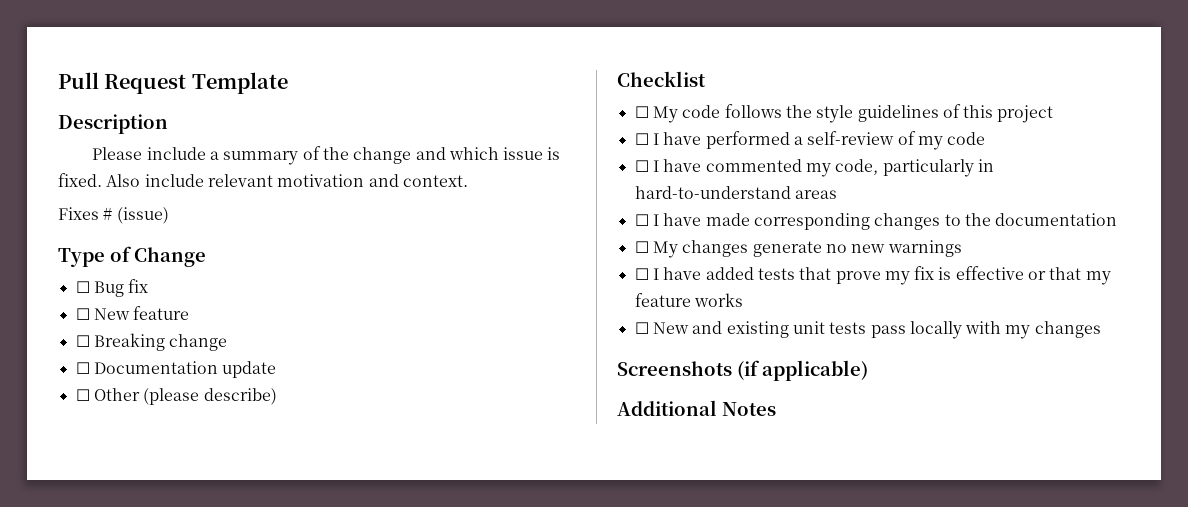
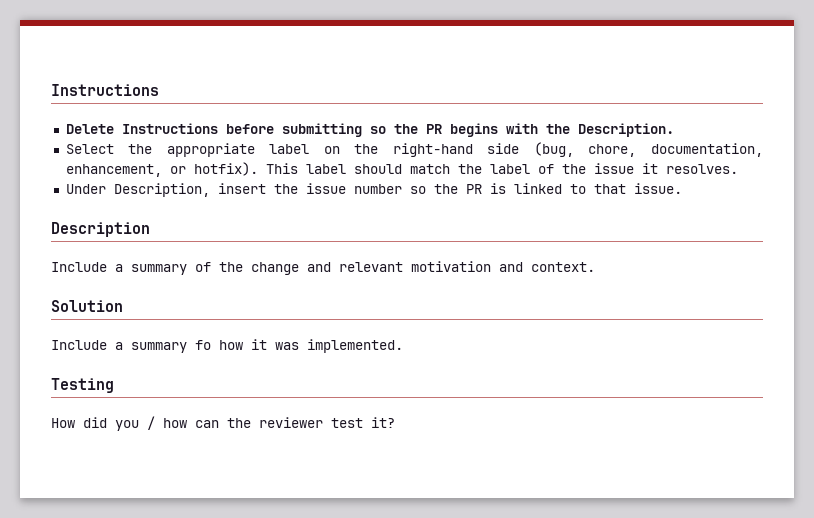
[58,72,288,94] Pull Request Template -> [51,84,159,96] [65,123,674,137] [65,142,763,157] [65,162,738,177] [65,183,682,197] Instructions // Delete Instructions before submitting so the PR begins with the Description. // Select the appropriate label on the right-hand side (bug, chore, documentation, enhancement, or hotfix). This label should match the label of the issue it resolves. // Under Description, insert the issue number so the PR is linked to that issue.
[92,147,206,160] Please include -> [51,262,107,272] Include
[448,147,561,160] [58,173,468,187] [58,207,169,224] [58,246,206,267] [75,279,149,297] [75,306,190,320] [75,333,228,351] [75,361,277,378] [75,388,277,405] [617,71,706,87] [634,104,1054,123] [634,131,986,150] [634,159,994,177] [634,186,837,199] [634,213,1118,230] [634,240,962,258] [634,266,1111,285] [634,293,743,307] [634,321,1101,339] [617,360,868,381] [617,400,776,416] which issue is fixed. Also include relevant motivation and context. // Fixes # (issue) // Type of Change // ☐ Bug fix // ☐ New feature // ☐ Breaking change // ☐ Documentation update // ☐ Other (please describe) // Checklist // ☐ My code follows the style guidelines of this project // ☐ I have performed a self-review of my code // ☐ I have commented my code, particularly in hard-to-understand areas // ☐ I have made corresponding changes to the documentation // ☐ My changes generate no new warnings // ☐ I have added tests that prove my fix is effective or that my feature works // ☐ New and existing unit tests pass locally with my changes // Screenshots (if applicable) // Additional Notes -> [339,261,595,272] [51,300,123,312] [51,339,403,353] [51,378,114,393] [51,416,395,431] relevant motivation and context. // Solution // Include a summary fo how it was implemented. // Testing // How did you / how can the reviewer test it?

